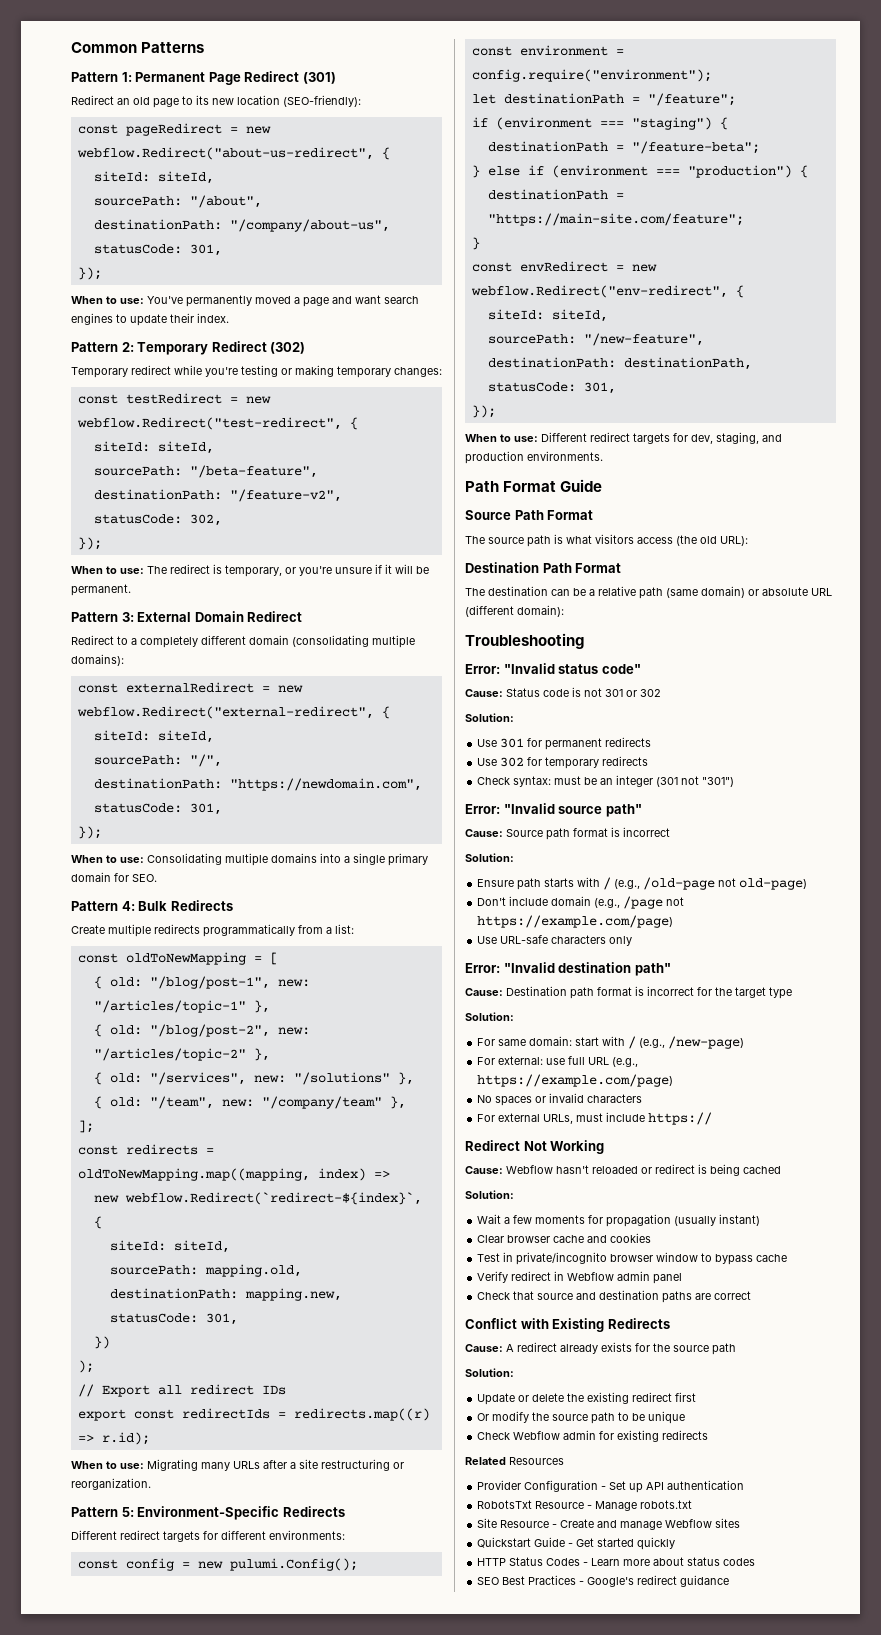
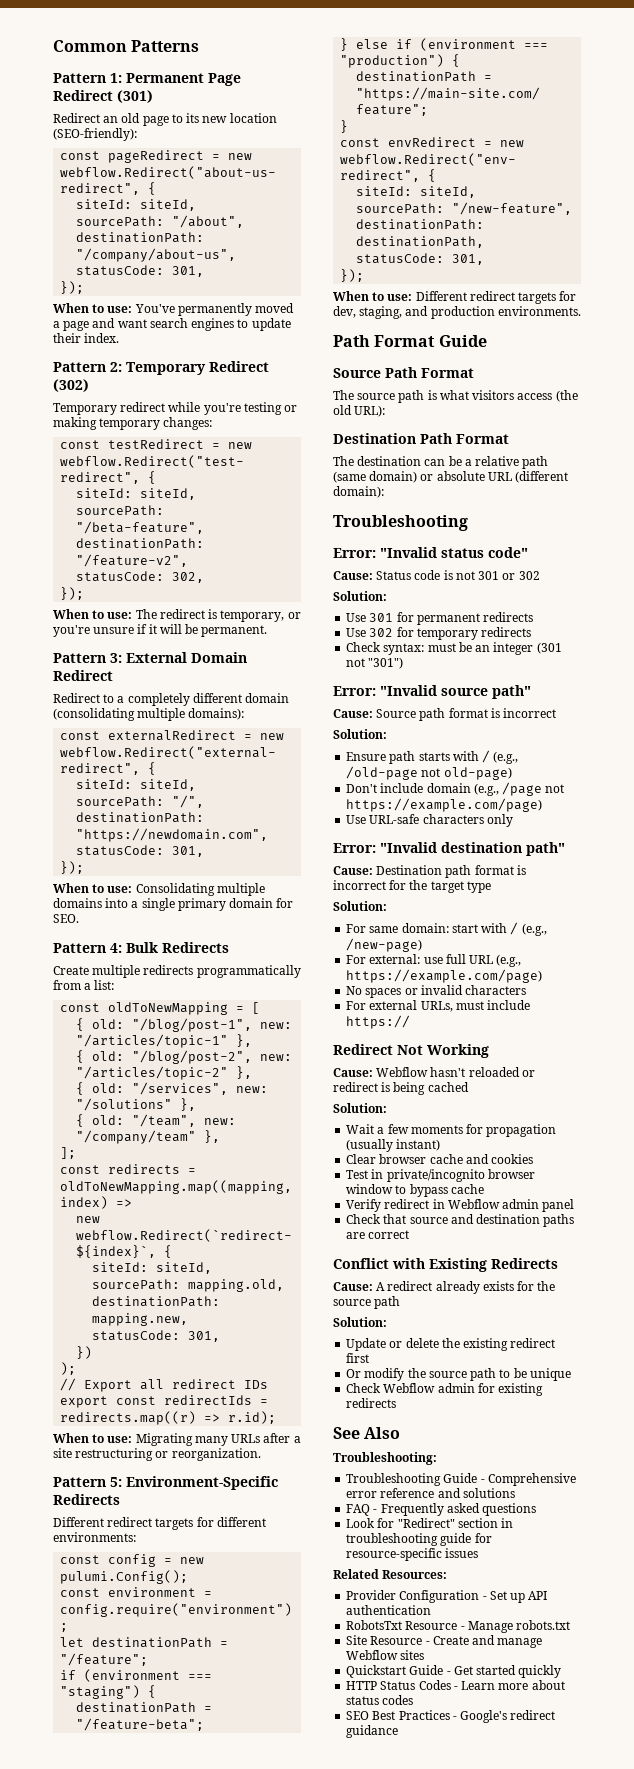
(709, 1435) none -> [333,1427,401,1439] [333,1452,437,1465] [346,1473,576,1486] [346,1488,515,1498] [346,1503,537,1516] [346,1518,514,1528] [346,1533,492,1546] [346,1548,479,1561] // See Also // Troubleshooting: // Troubleshooting Guide - Comprehensive error reference and solutions // FAQ - Frequently asked questions // Look for "Redirect" section in troubleshooting guide for resource-specific issues
[509,1457,564,1465] Resources -> [382,1570,448,1579] Resources:

